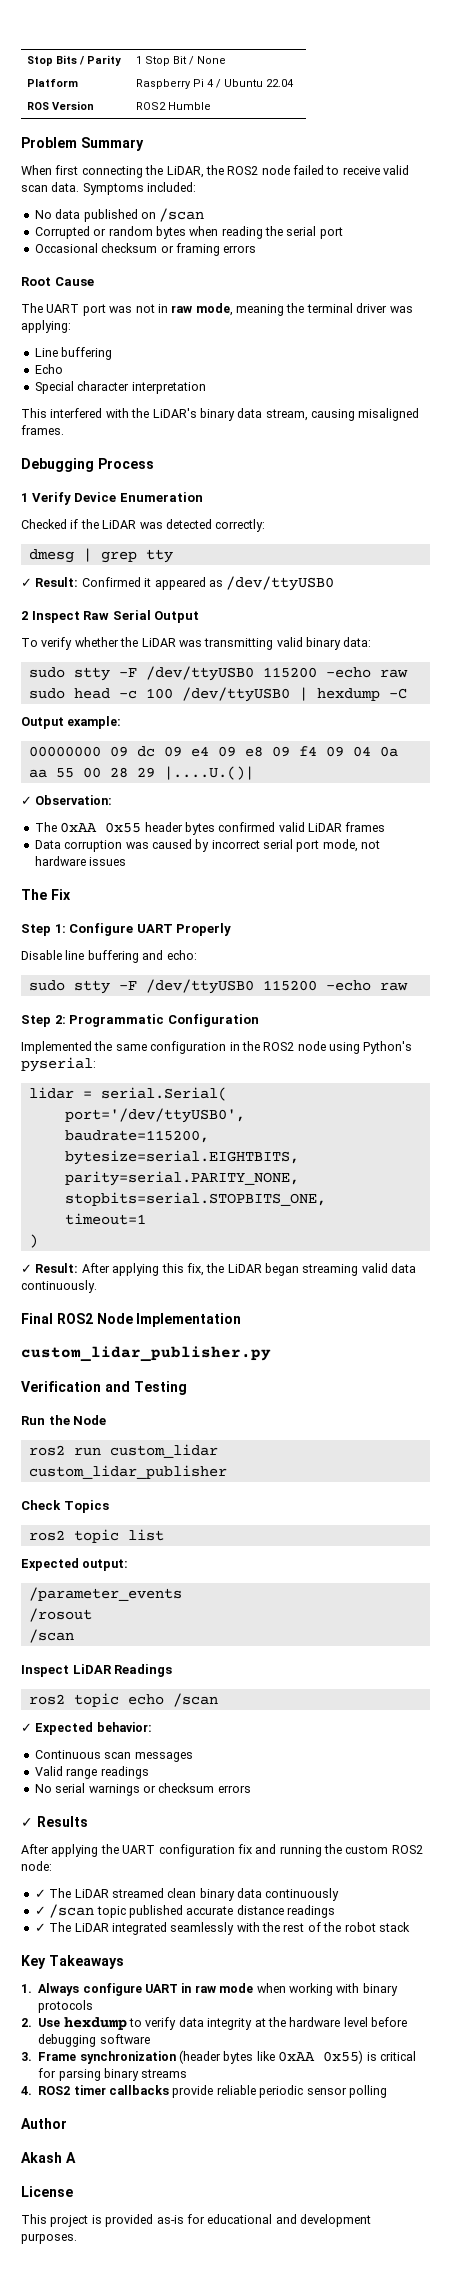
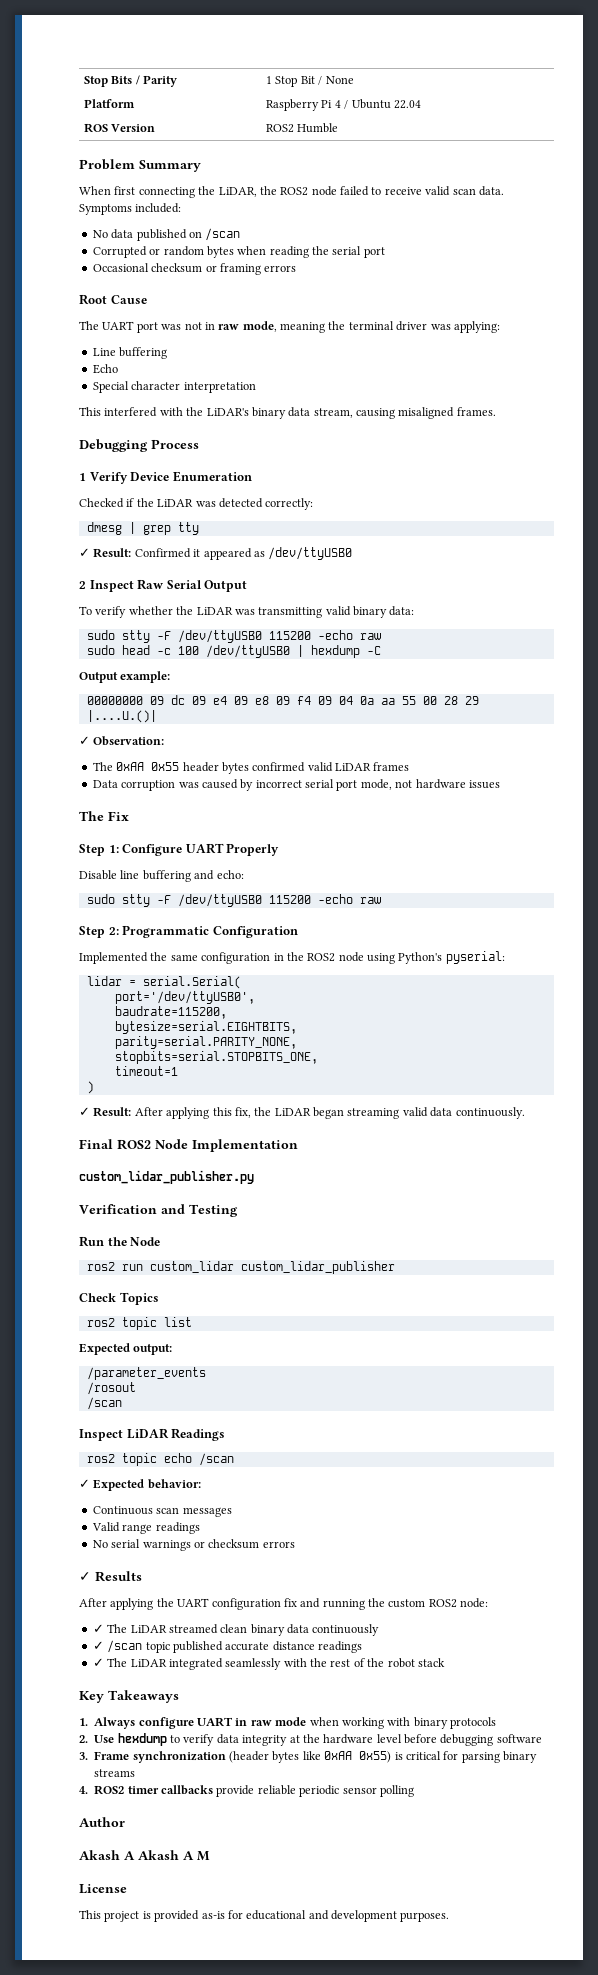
(76, 2157) none -> [138,1850,210,1861] Akash A M

